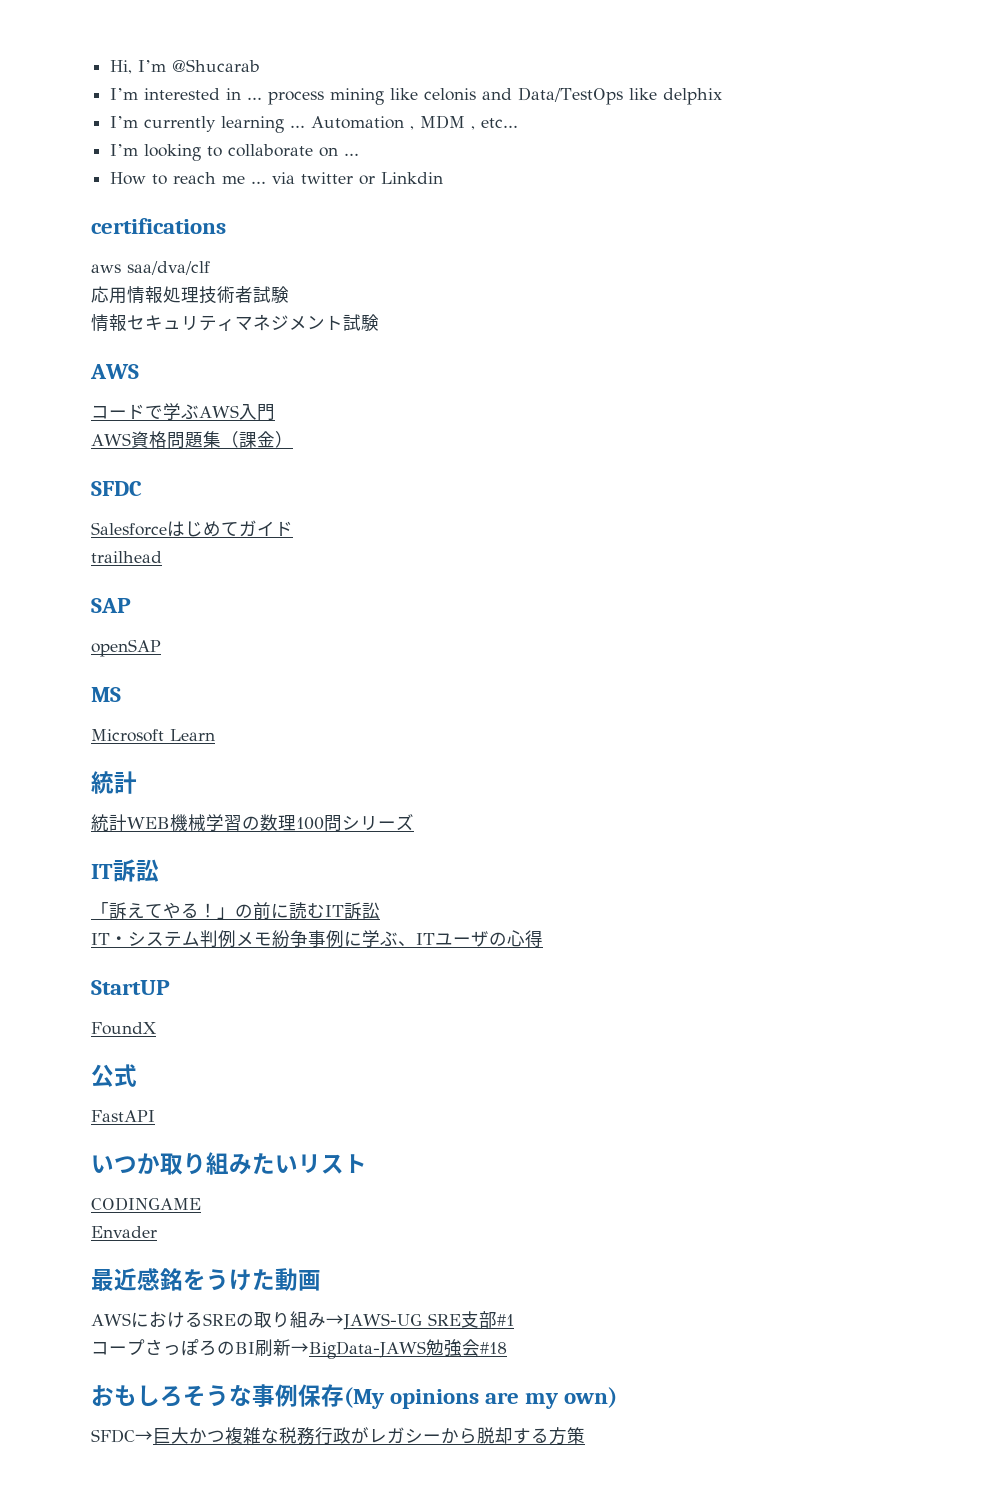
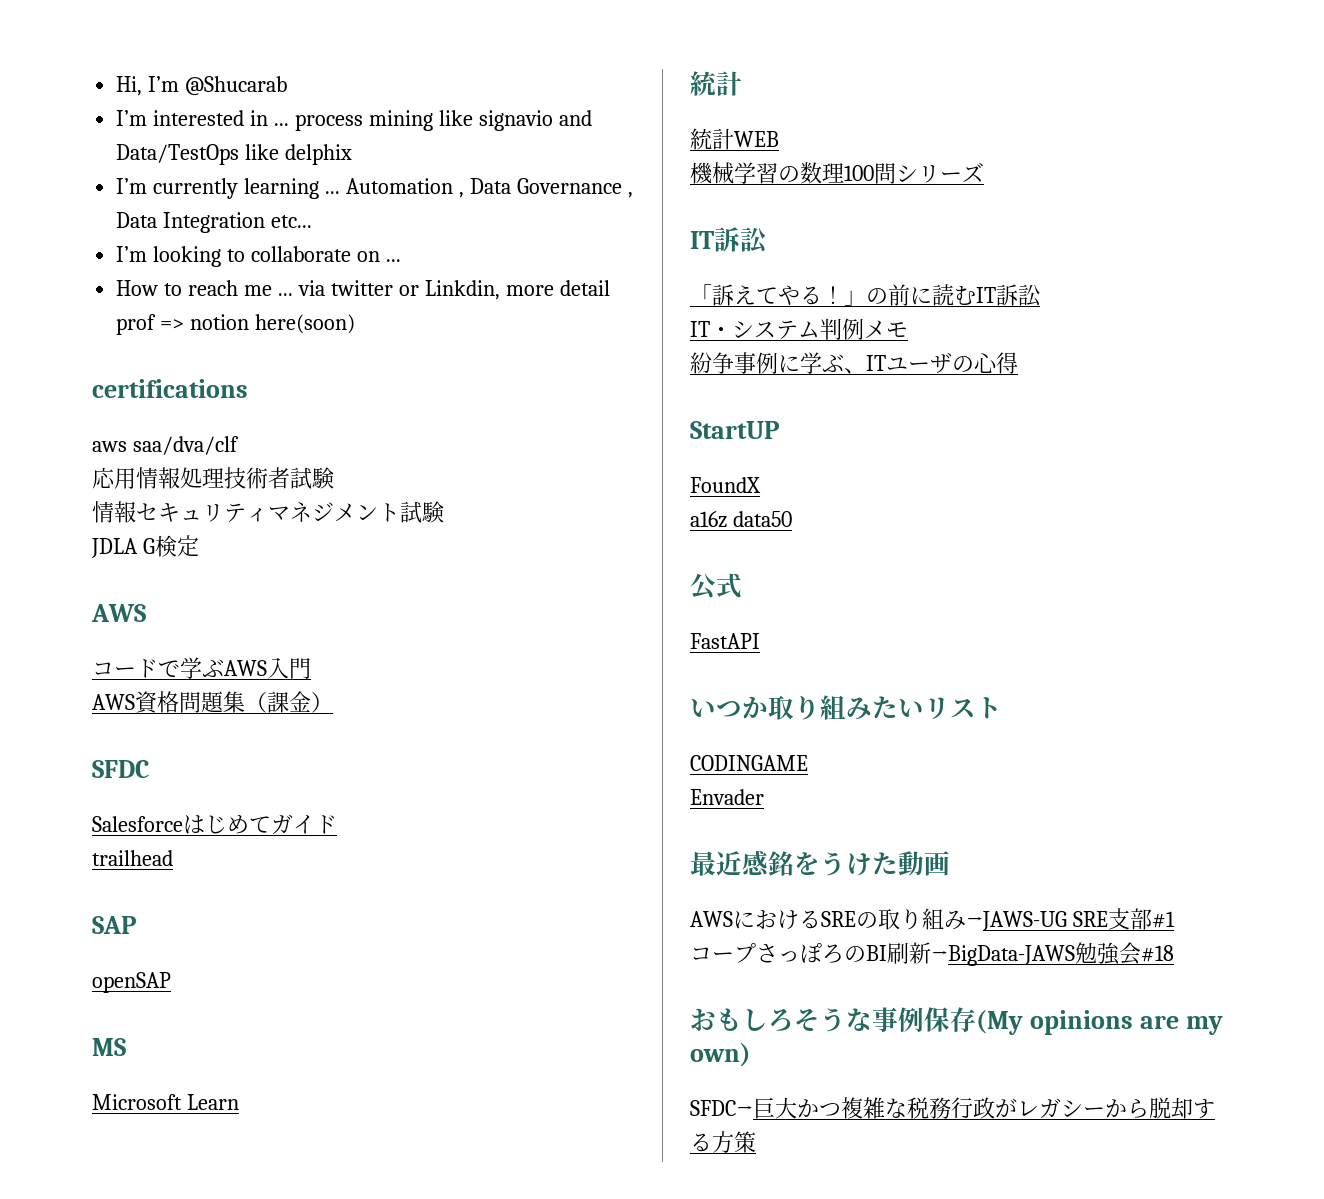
[424,88,477,101] celonis -> [478,110,553,131] signavio
[420,115,476,130] MDM , -> [469,178,633,198] [116,212,266,233] Data Governance , Data Integration
[381,172,444,184] Linkdin -> [424,280,610,300] [116,314,356,335] Linkdin, more detail prof => notion here(soon)
(379, 323) none -> [91,535,199,558] // JDLA G検定
(170, 823) none -> (779, 139) //
(272, 939) none -> (908, 329) //
(157, 1028) none -> [690,511,792,528] // a16z data50

